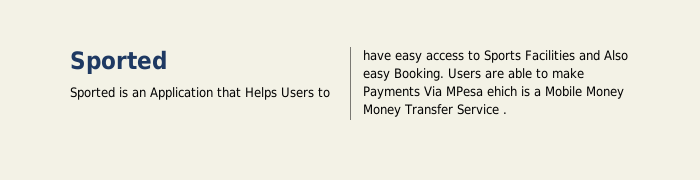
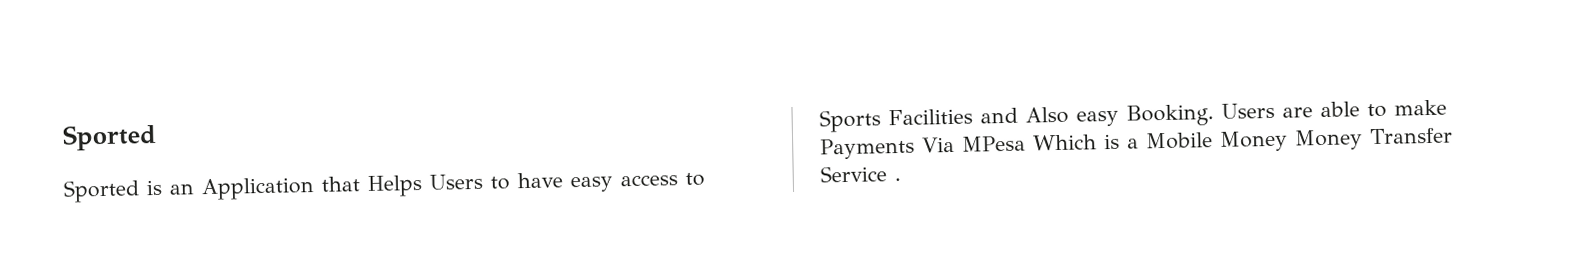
[487,86,517,97] ehich -> [1032,134,1097,151] Which

